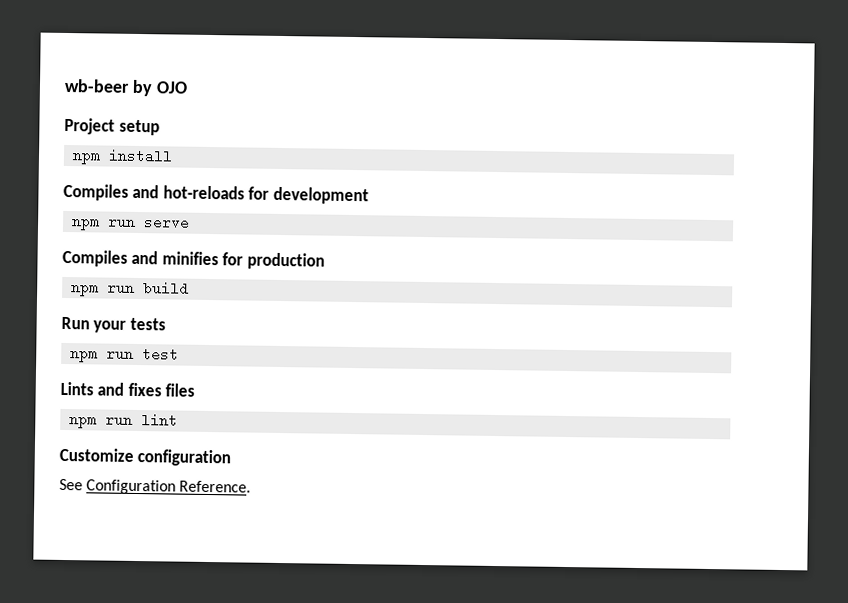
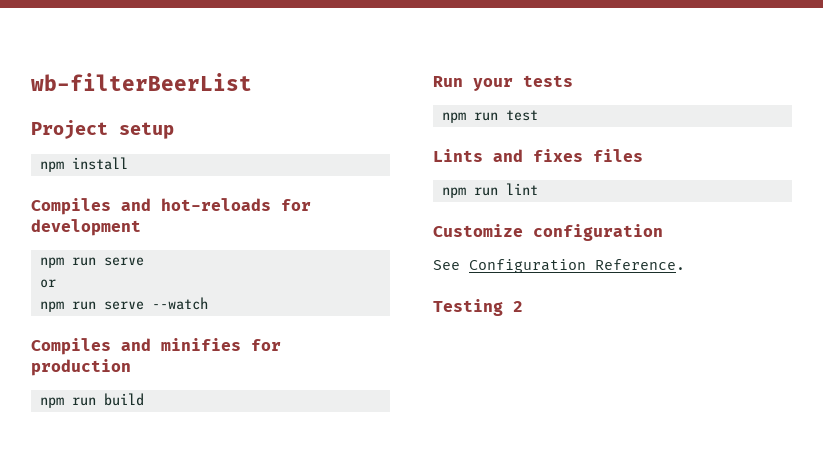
[64,78,188,97] wb-beer by OJO -> [31,73,252,91] wb-filterBeerList
(191, 222) none -> [39,279,56,288] [39,297,208,312] // or // npm run serve --watch
(252, 486) none -> [433,299,523,316] // Testing 2

